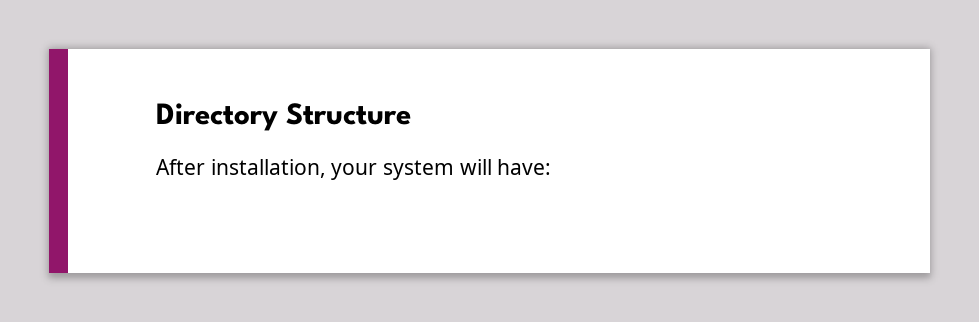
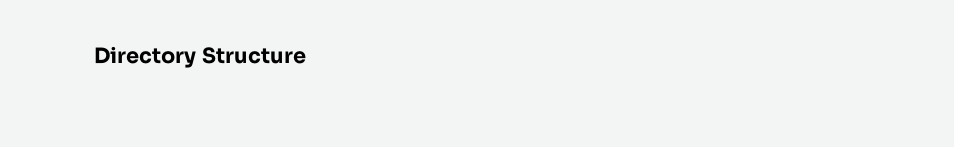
[156,159,552,180] // After installation, your system will have: -> (306, 55) none

